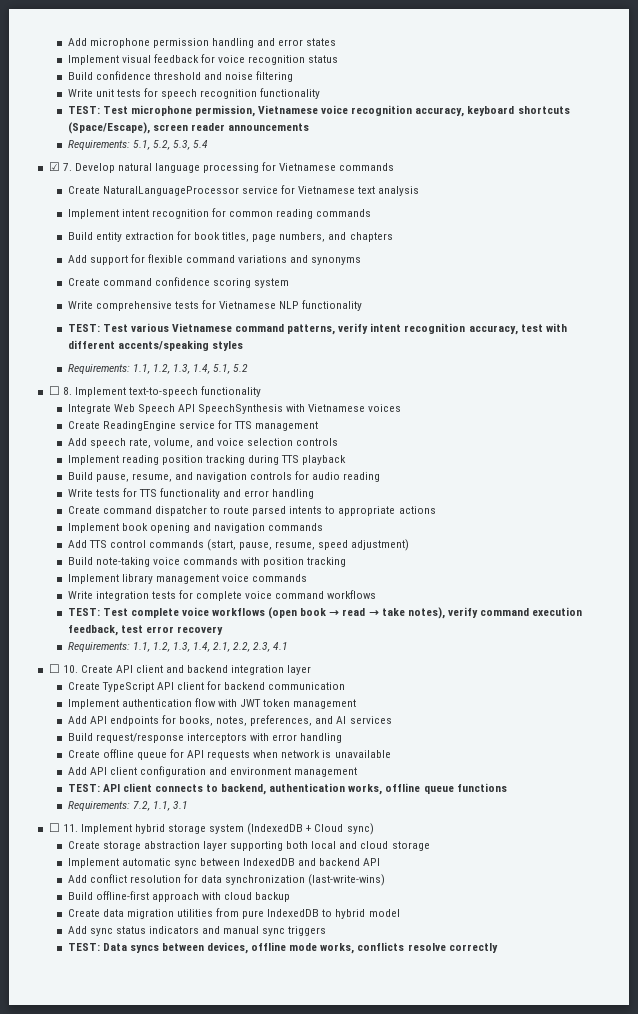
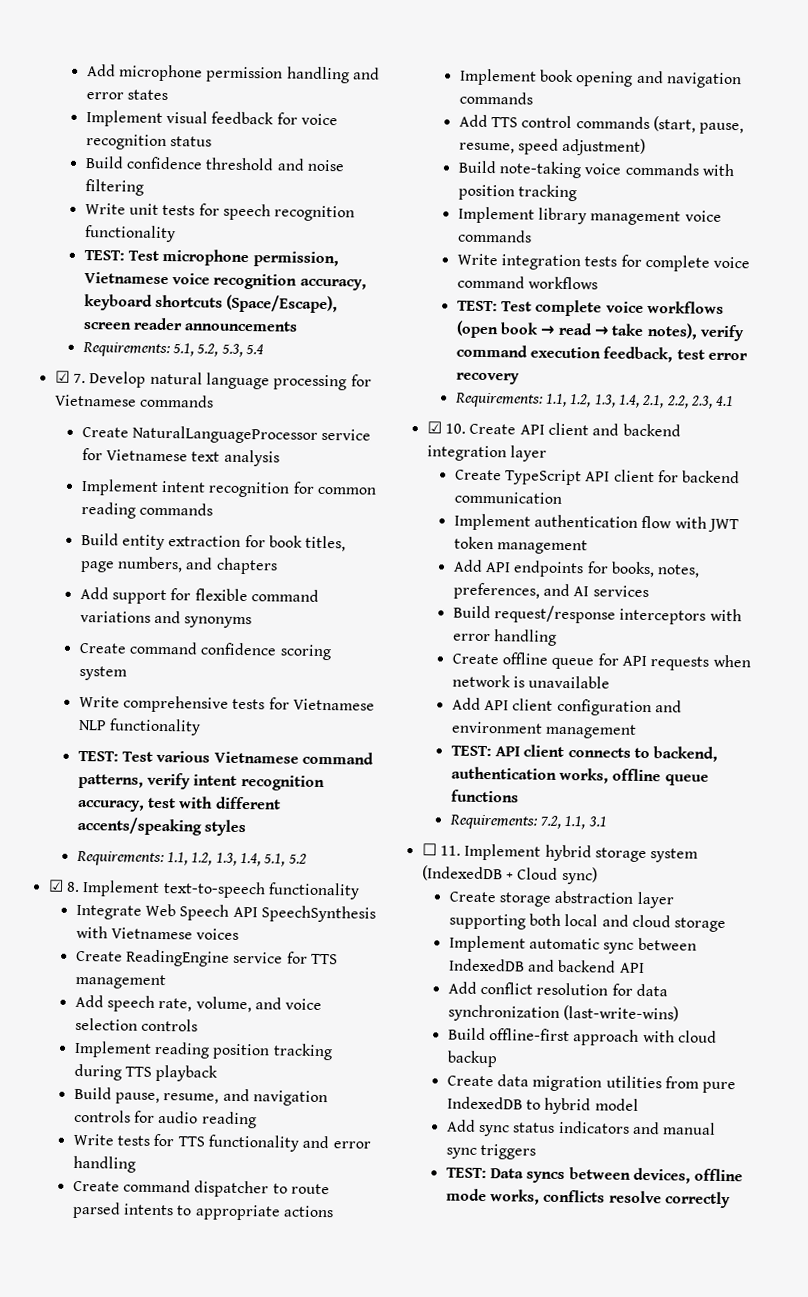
[48,386,60,395] ☐ -> [47,879,64,892] ☑
[48,664,60,673] ☐ -> [426,421,442,434] ☑

